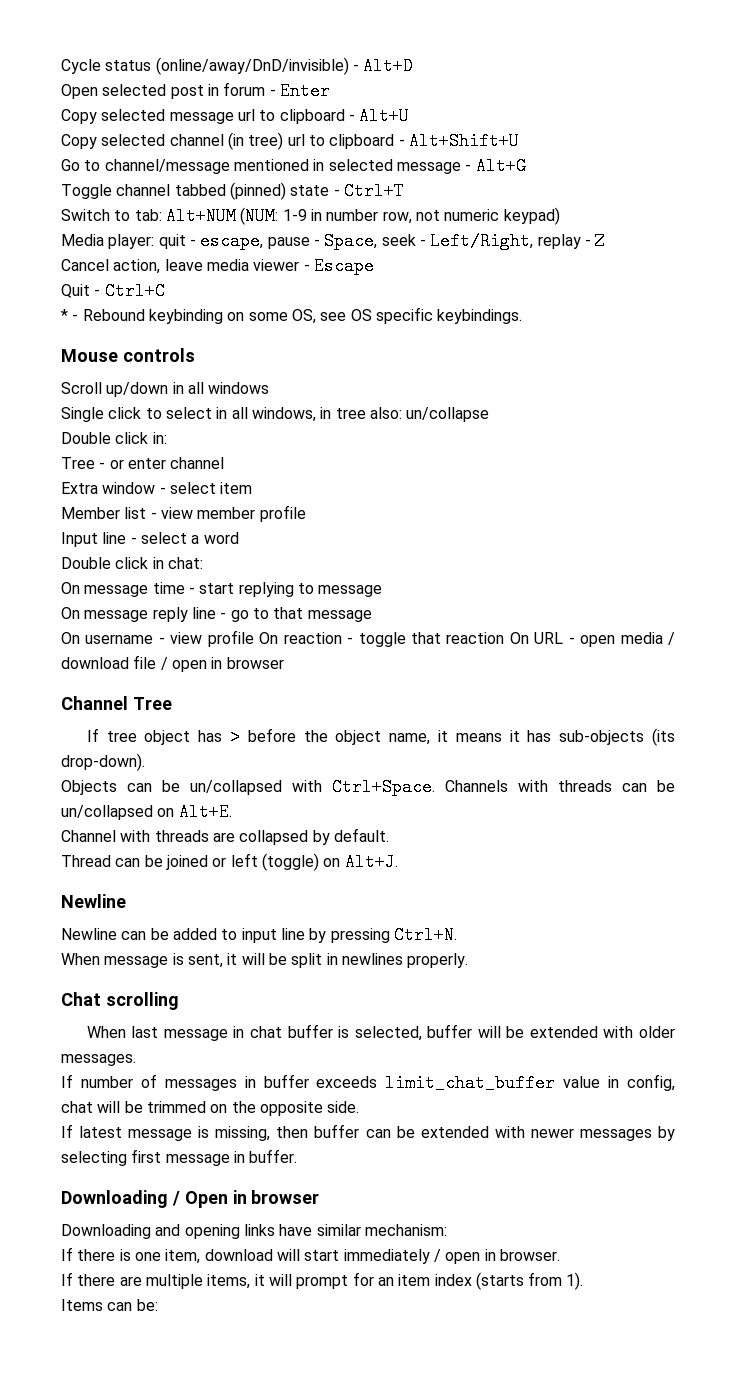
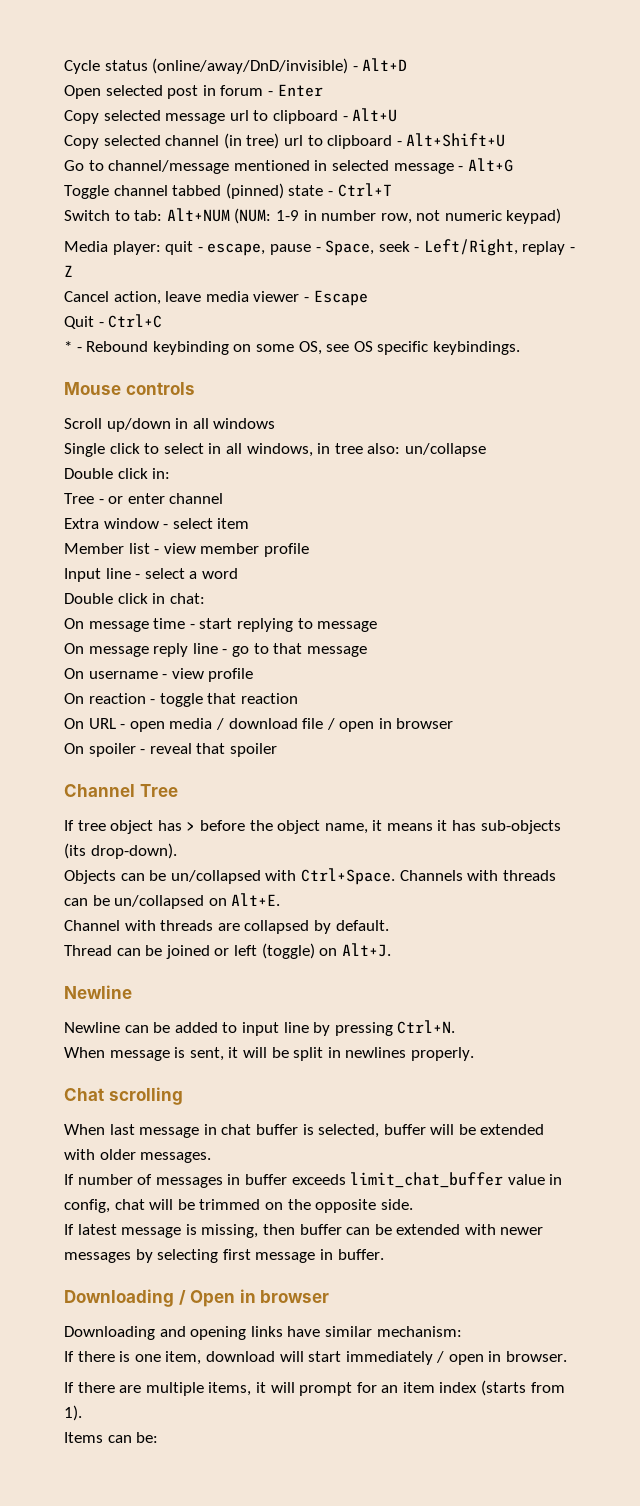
(254, 638) none -> (254, 675) //
(505, 638) none -> (298, 698) //
(284, 663) none -> [64,743,277,757] // On spoiler - reveal that spoiler

